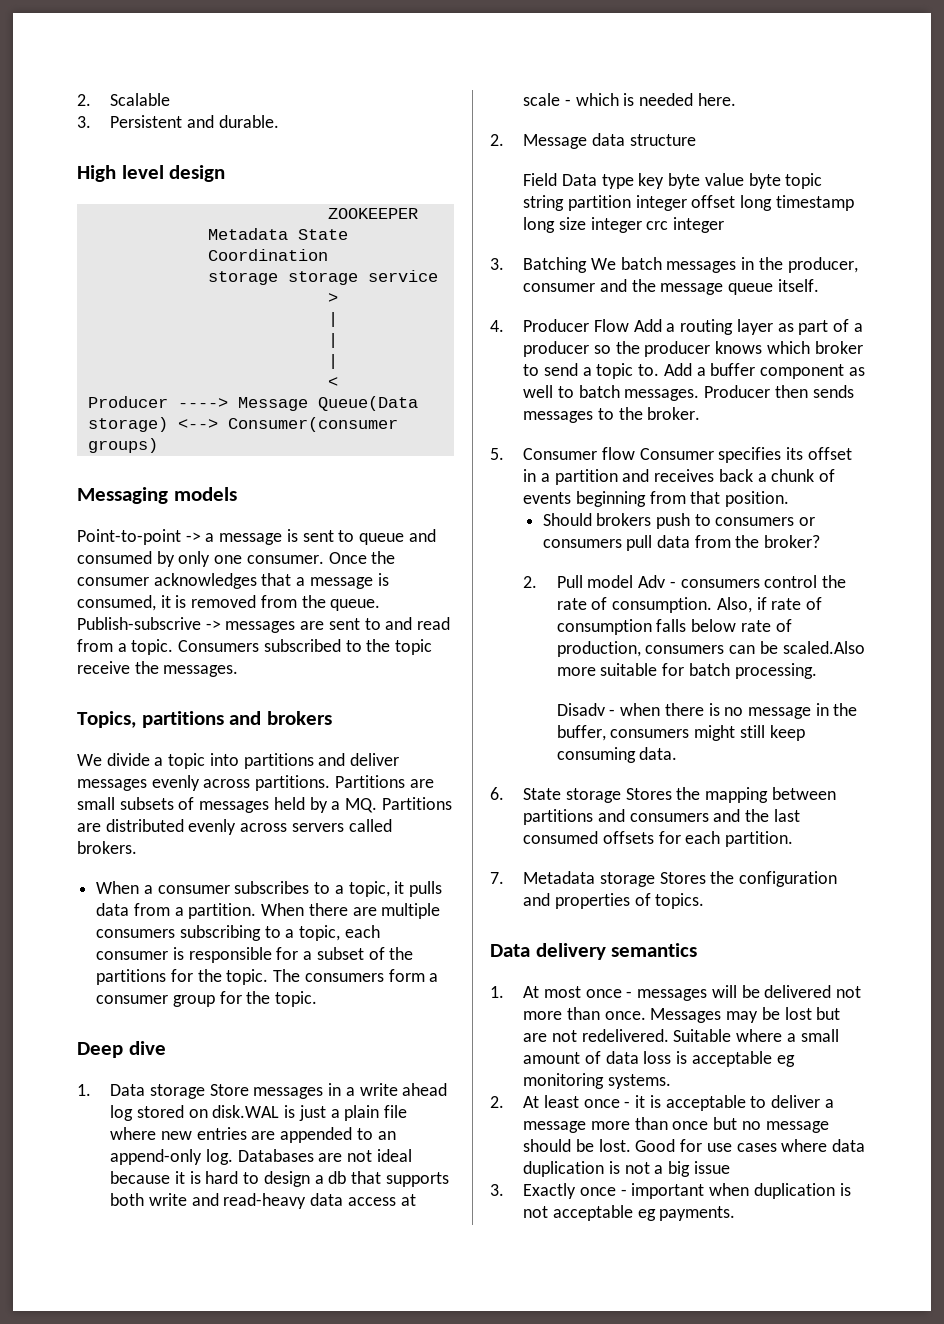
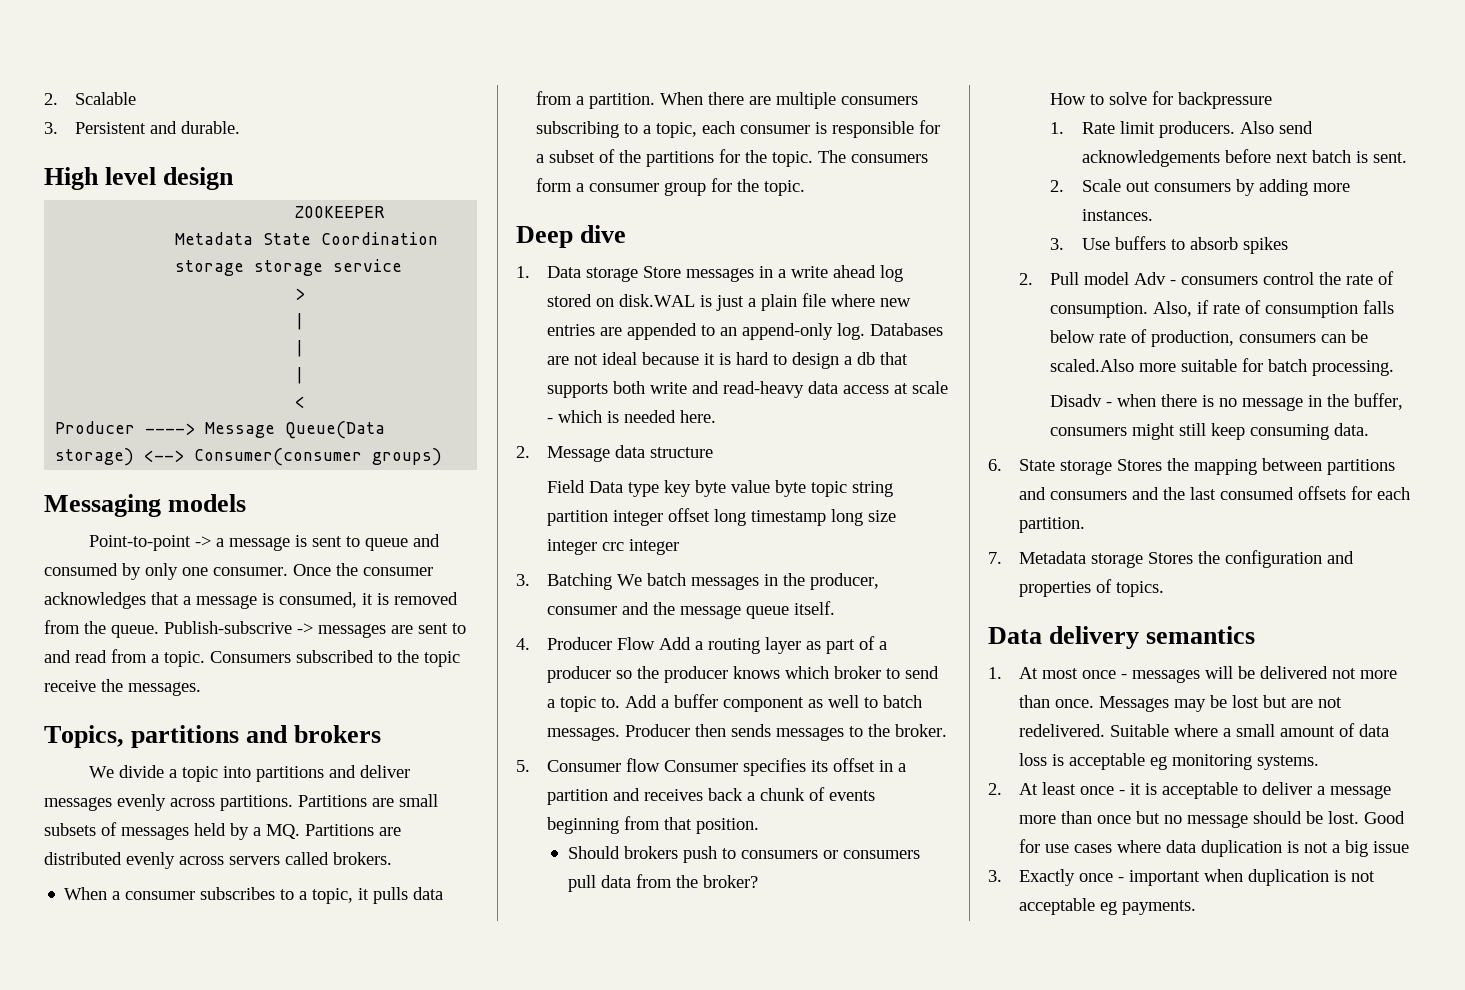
(821, 541) none -> [1050,91,1273,109] [1050,121,1313,138] [1081,149,1407,167] [1050,179,1350,196] [1081,209,1153,221] [1050,236,1288,254] // How to solve for backpressure // 1. Rate limit producers. Also send acknowledgements before next batch is sent. // 2. Scale out consumers by adding more instances. // 3. Use buffers to absorb spikes

